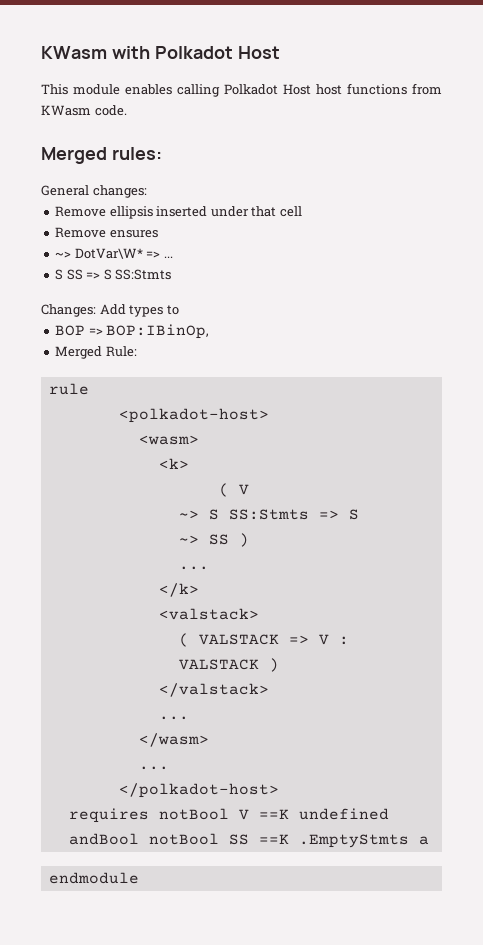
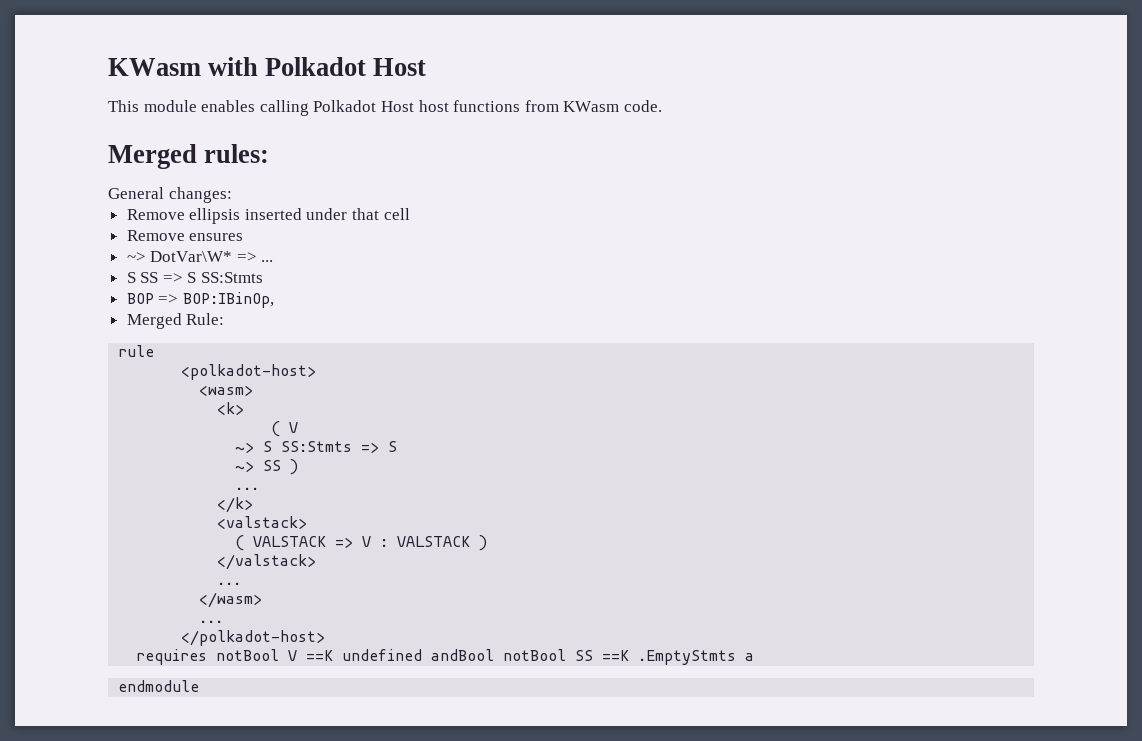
[41,304,179,317] // Changes: Add types to -> (264, 277) none

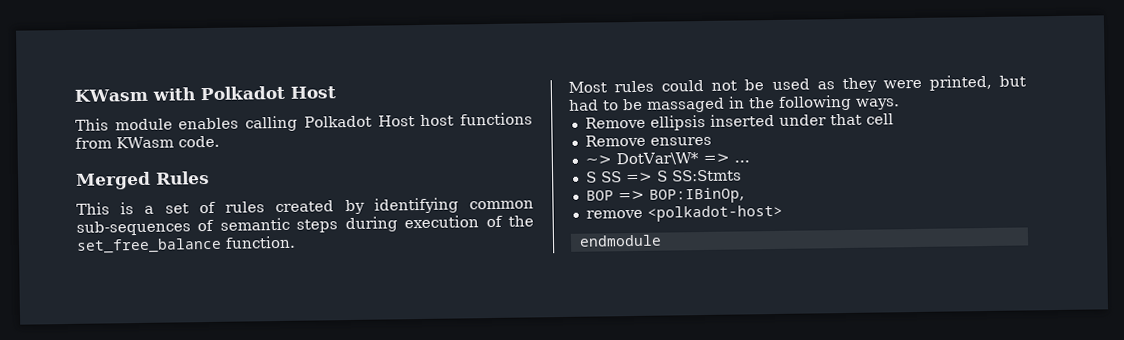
[204,144,270,163] [108,187,232,203] rules: // General changes: -> [155,170,210,185] [76,197,534,215] [76,215,534,236] [76,235,296,254] [568,74,1026,93] [569,94,900,113] Rules // This is a set of rules created by identifying common sub-sequences of semantic steps during execution of the set_free_balance function. // Most rules could not be used as they were printed, but had to be massaged in the following ways.
[126,313,225,329] [118,345,155,357] [181,364,317,380] [199,385,254,396] [217,402,245,415] [271,421,299,437] [235,441,398,453] [235,459,299,475] [235,487,260,490] [217,497,254,513] [217,516,308,529] [235,535,488,551] [217,554,317,570] [217,582,242,585] [199,592,263,608] [199,620,224,623] [181,630,326,646] [136,649,755,665] Merged Rule: // rule // <polkadot-host> // <wasm> // <k> // ( V // ~> S SS:Stmts => S // ~> SS ) // ... // </k> // <valstack> // ( VALSTACK => V : VALSTACK ) // </valstack> // ... // </wasm> // ... // </polkadot-host> // requires notBool V ==K undefined andBool notBool SS ==K .EmptyStmts a -> [585,204,783,222] remove <polkadot-host>

